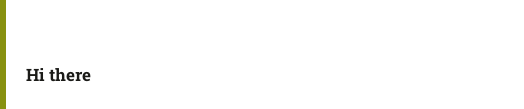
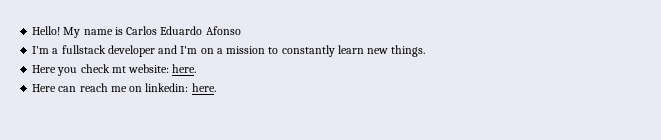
[26,68,91,82] Hi there -> [32,26,241,38] [32,45,426,57] [32,64,197,76] [32,83,216,92] Hello! My name is Carlos Eduardo Afonso // I'm a fullstack developer and I'm on a mission to constantly learn new things. // Here you check mt website: here. // Here can reach me on linkedin: here.

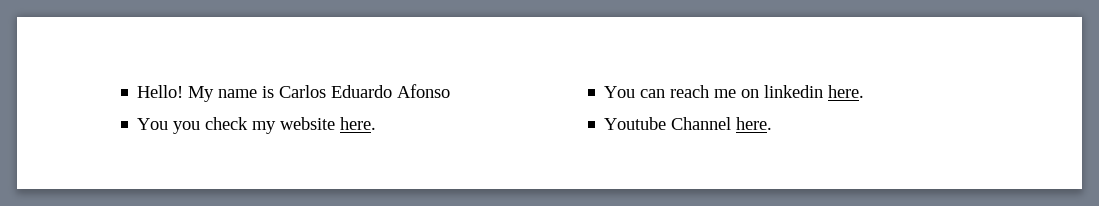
[32,45,426,57] [32,64,197,76] [32,84,57,92] I'm a fullstack developer and I'm on a mission to constantly learn new things. // Here you check mt website: here. // Here -> [137,117,377,134] [604,86,636,98] You you check my website here. // You
[145,83,216,92] linkedin: here. -> [764,85,865,98] [604,117,773,130] linkedin here. // Youtube Channel here.

